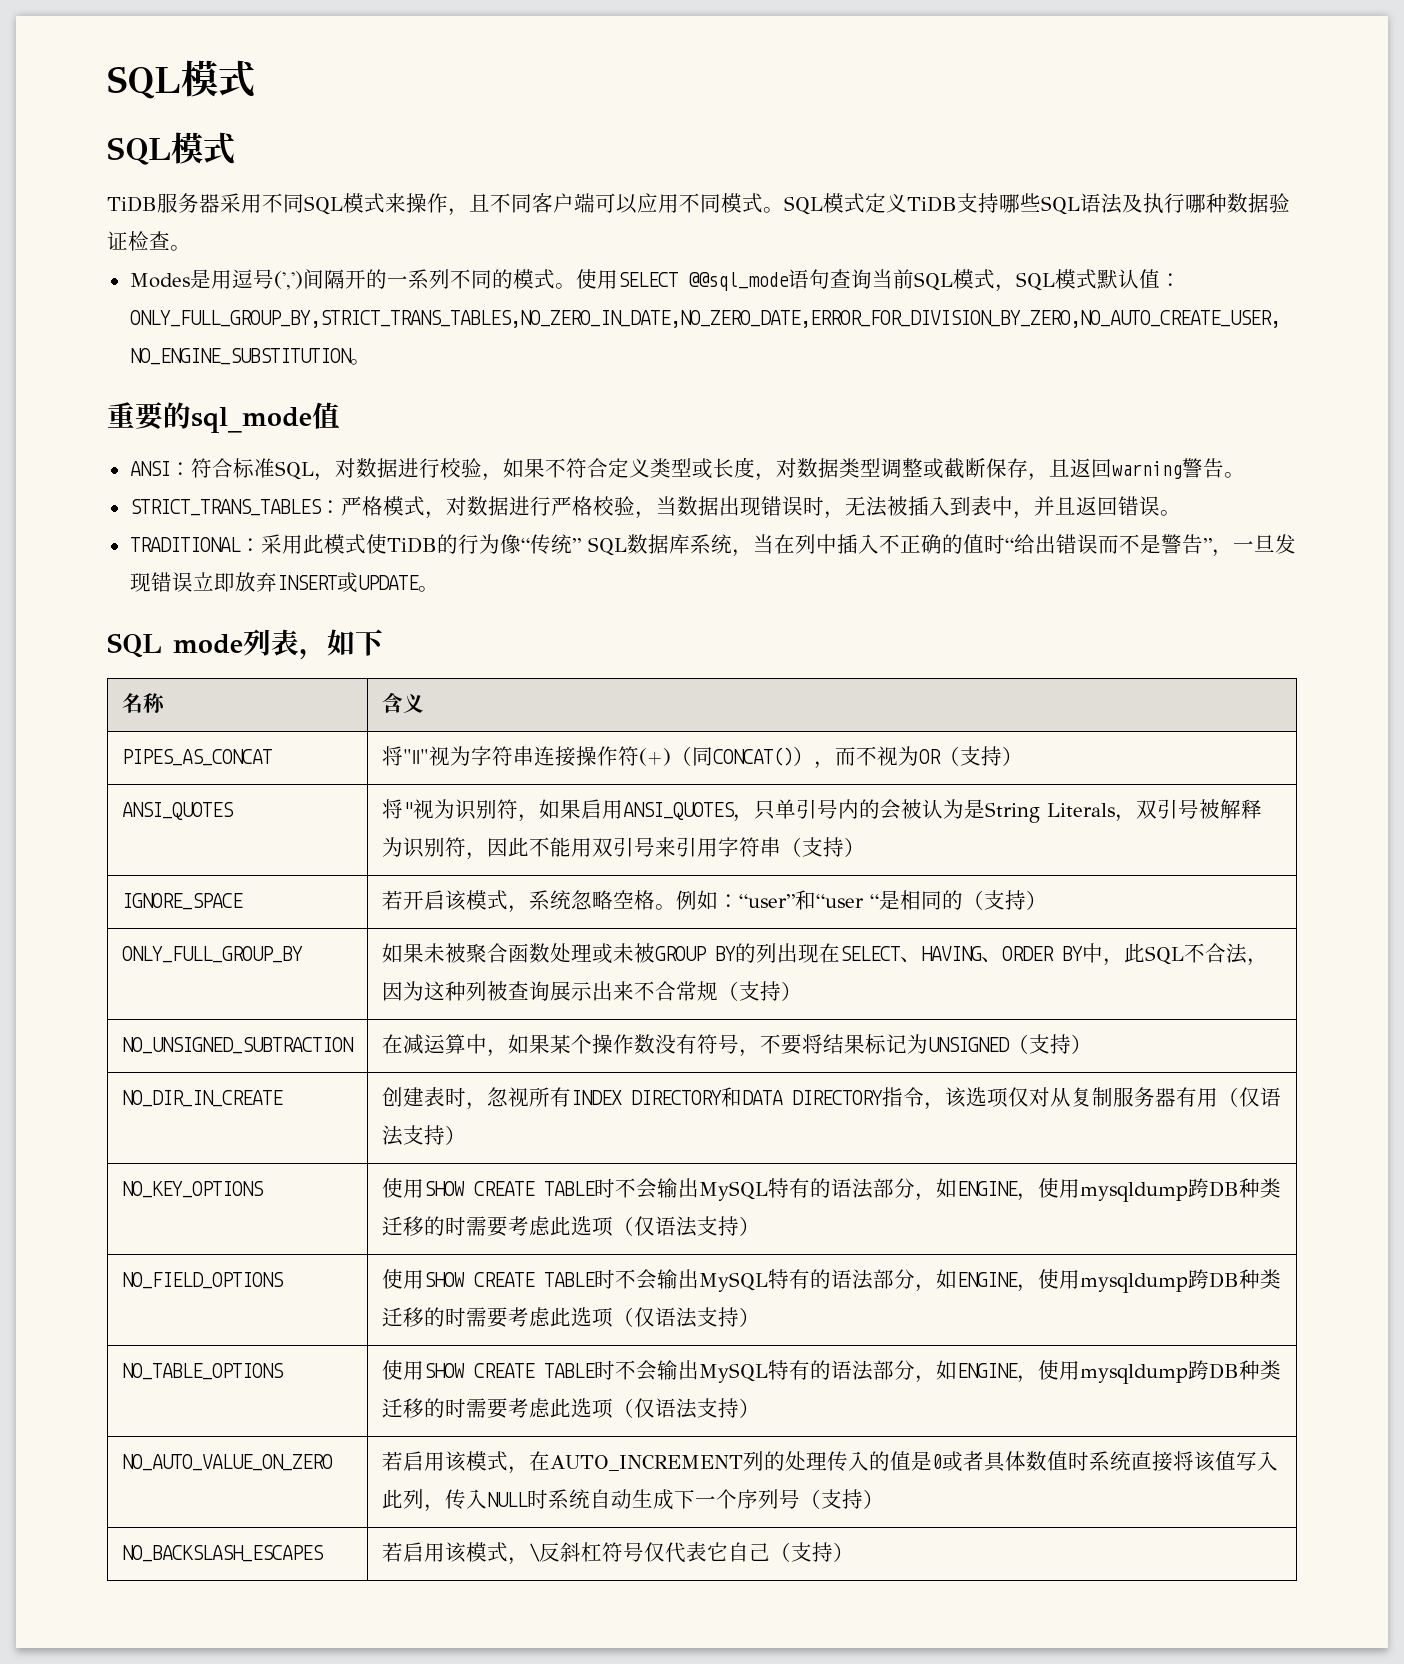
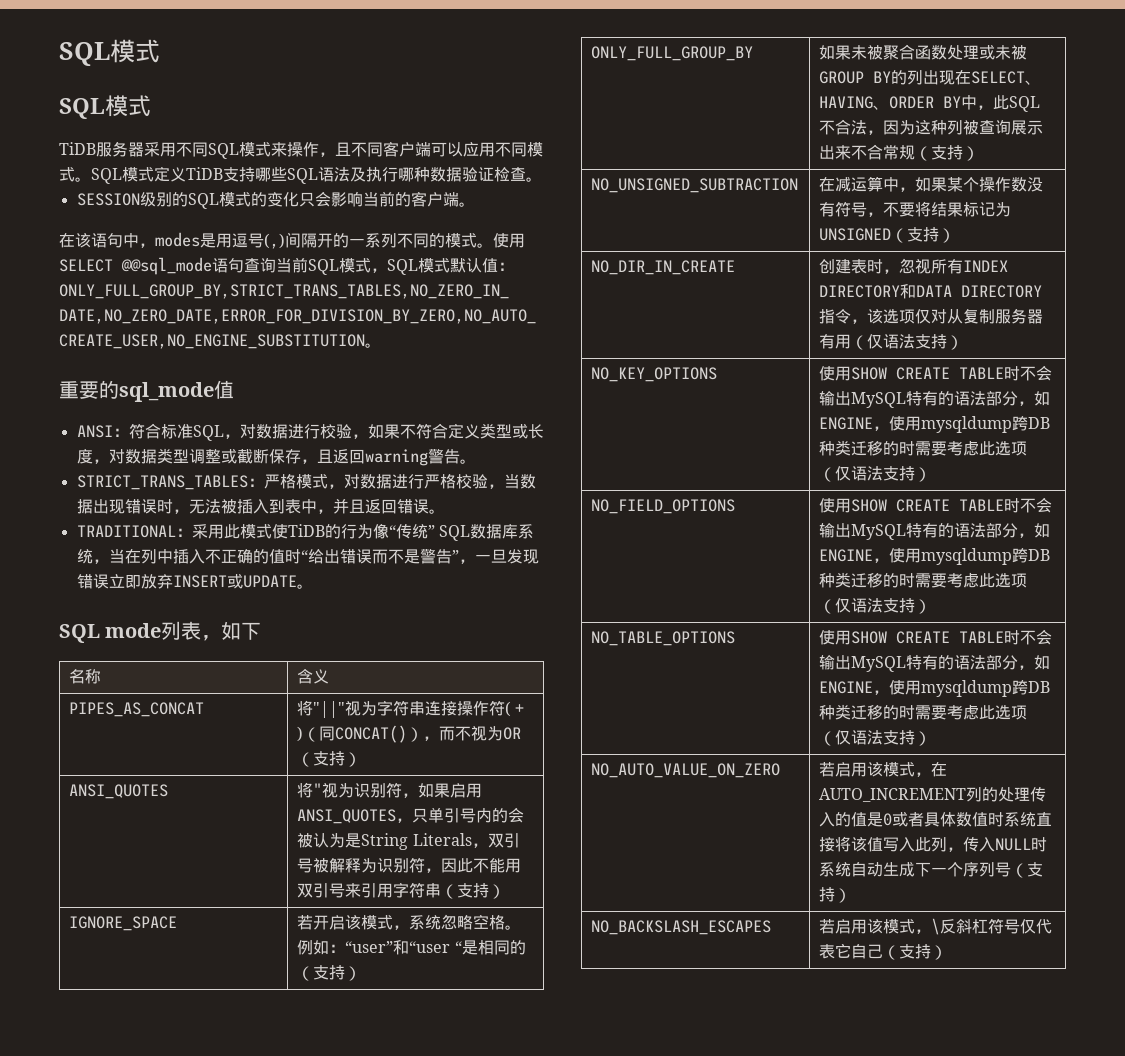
[129,273,190,288] Modes -> [76,191,475,209] [59,232,200,248] SESSION级别的SQL模式的变化只会影响当前的客户端。 // 在该语句中，modes
[273,271,303,290] (',') -> [264,233,285,249] (,)

